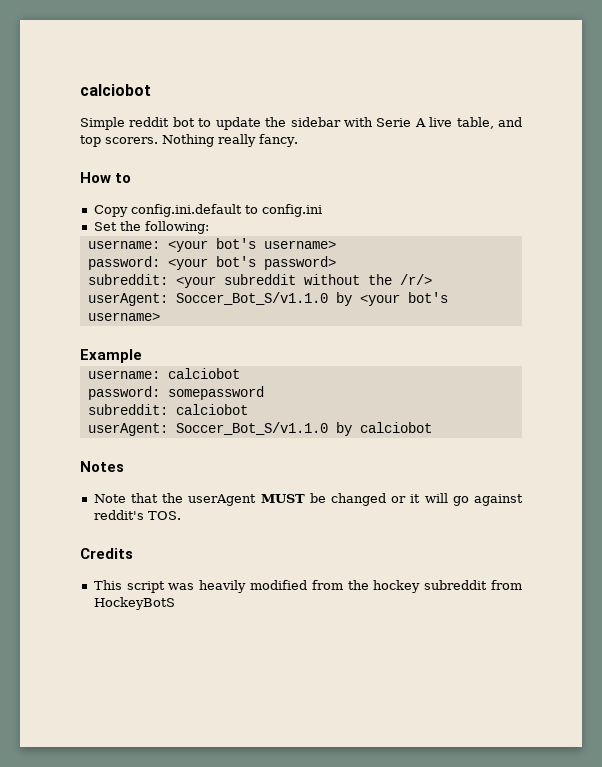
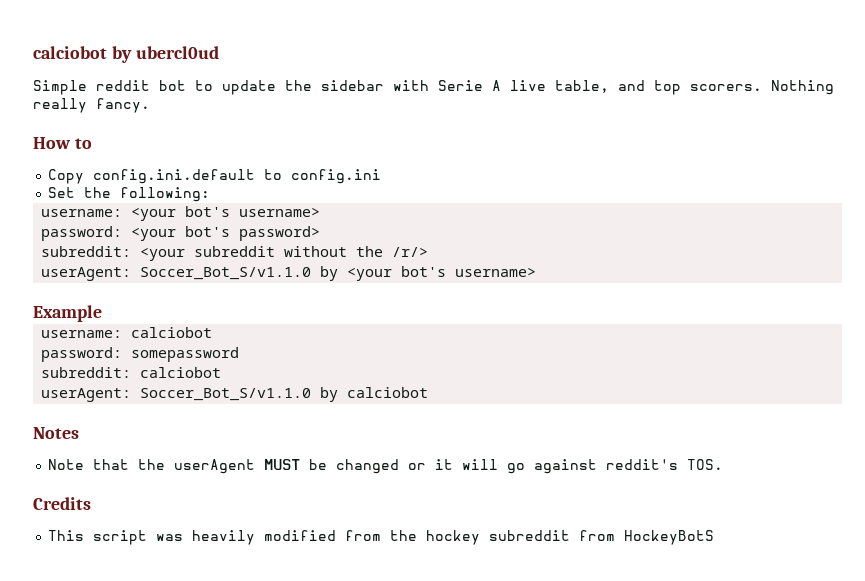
[80,84,151,96] calciobot -> [33,46,219,63] calciobot by ubercl0ud

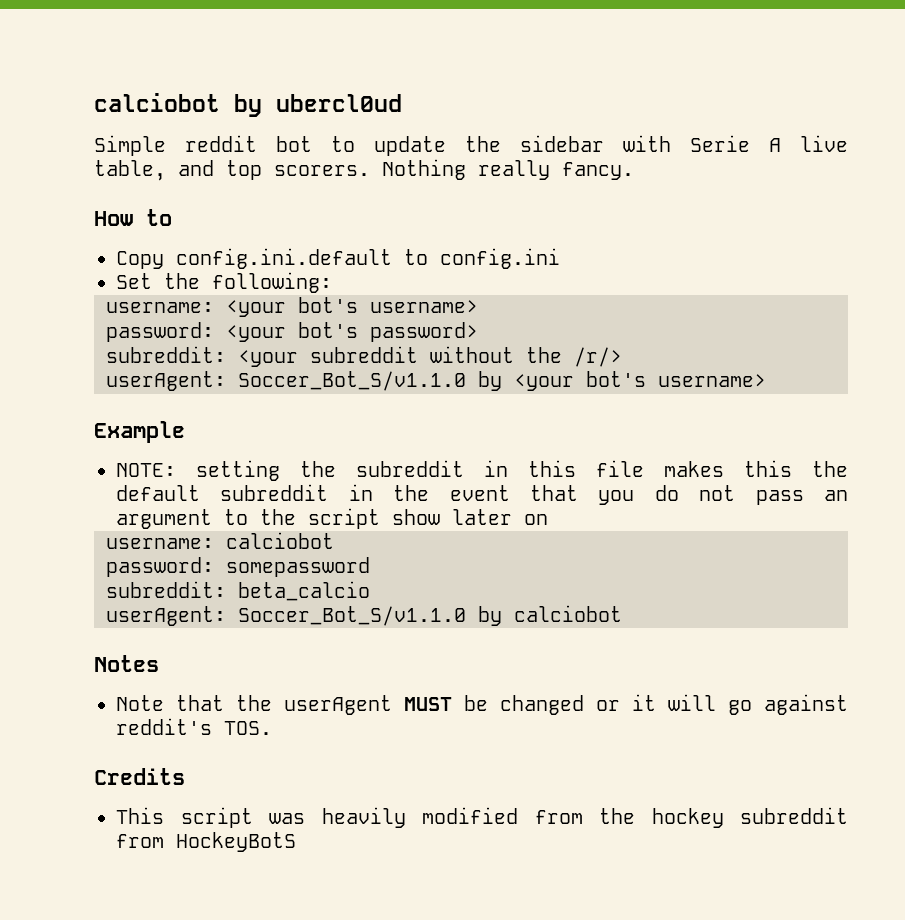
(102, 313) none -> [116,460,848,481] [116,484,848,505] [116,508,548,529] // NOTE: setting the subreddit in this file makes this the default subreddit in the event that you do not pass an argument to the script show later on
[140,367,222,378] calciobot -> [238,581,370,601] beta_calcio

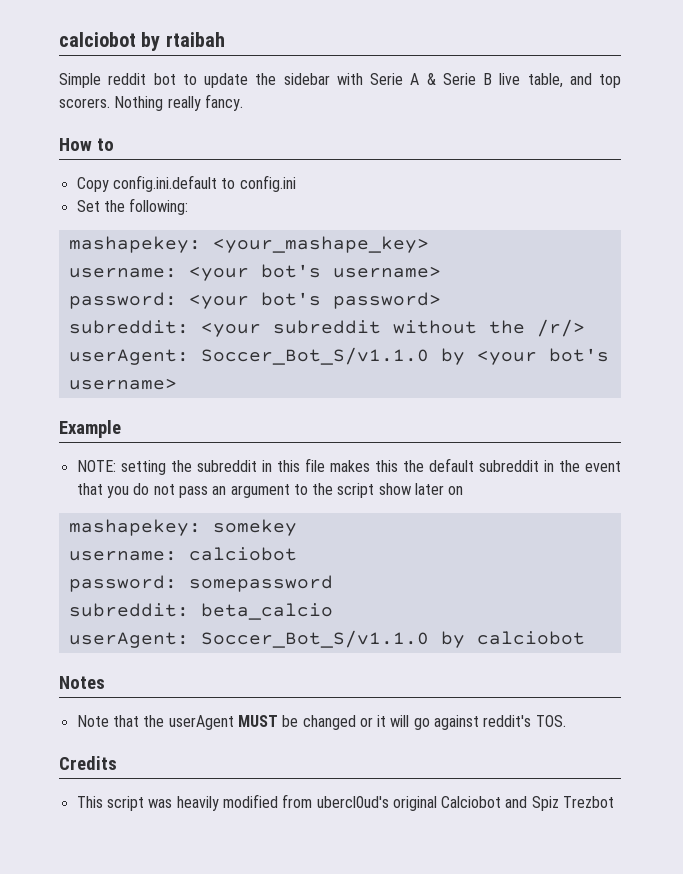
[276,94,402,112] ubercl0ud -> [165,32,225,47] rtaibah
(781, 145) none -> [426,73,492,85] & Serie B
(332, 282) none -> [68,236,429,253] // mashapekey: <your_mashape_key>
(548, 519) none -> [68,519,297,536] // mashapekey: somekey
[599,807,848,828] [116,832,296,852] the hockey subreddit from HockeyBotS -> [316,796,615,811] ubercl0ud's original Calciobot and Spiz Trezbot

